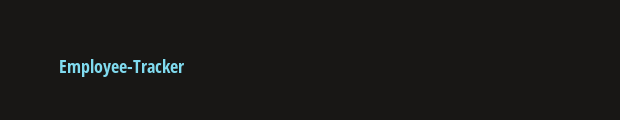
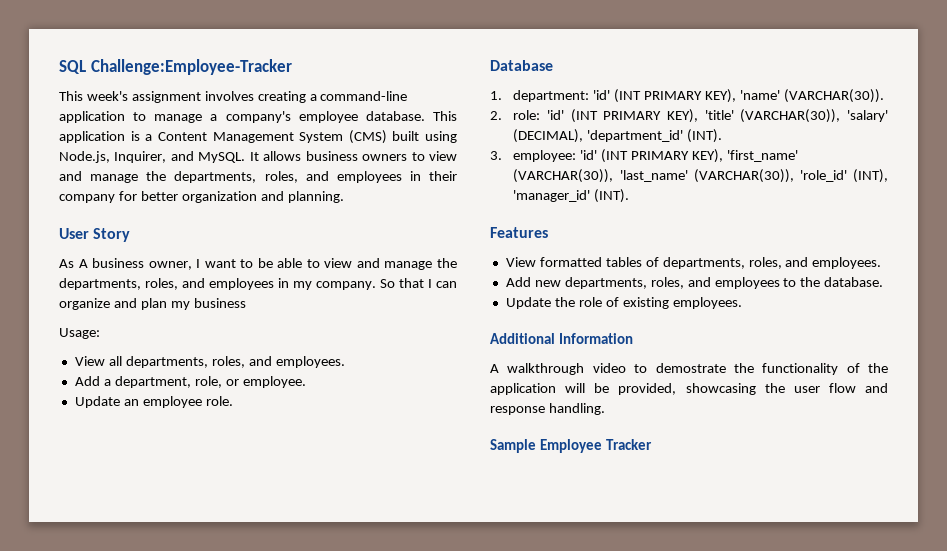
[59,59,185,77] Employee-Tracker -> [59,59,292,75] [59,91,408,103] [59,111,457,123] [59,130,457,144] [59,151,458,163] [59,171,457,183] [59,191,344,203] [59,228,131,242] [59,258,458,270] [59,278,457,290] [59,298,246,310] [59,328,100,339] [74,356,345,368] [74,376,306,388] [74,396,233,408] [490,60,553,71] [490,89,884,103] [490,109,888,123] [513,129,723,143] [490,149,798,163] [513,169,888,183] [513,189,630,203] [490,227,548,238] [505,257,882,269] [505,277,884,289] [505,297,742,309] [490,333,634,344] [490,363,888,375] [490,383,888,395] [490,403,605,415] [490,439,653,453] SQL Challenge:Employee-Tracker // This week's assignment involves creating a command-line application to manage a company's employee database. This application is a Content Management System (CMS) built using Node.js, Inquirer, and MySQL. It allows business owners to view and manage the departments, roles, and employees in their company for better organization and planning. // User Story // As A business owner, I want to be able to view and manage the departments, roles, and employees in my company. So that I can organize and plan my business // Usage: // View all departments, roles, and employees. // Add a department, role, or employee. // Update an employee role. // Database // 1. department: 'id' (INT PRIMARY KEY), 'name' (VARCHAR(30)). // 2. role: 'id' (INT PRIMARY KEY), 'title' (VARCHAR(30)), 'salary' (DECIMAL), 'department_id' (INT). // 3. employee: 'id' (INT PRIMARY KEY), 'first_name' (VARCHAR(30)), 'last_name' (VARCHAR(30)), 'role_id' (INT), 'manager_id' (INT). // Features // View formatted tables of departments, roles, and employees. // Add new departments, roles, and employees to the database. // Update the role of existing employees. // Additional Information // A walkthrough video to demostrate the functionality of the application will be provided, showcasing the user flow and response handling. // Sample Employee Tracker

